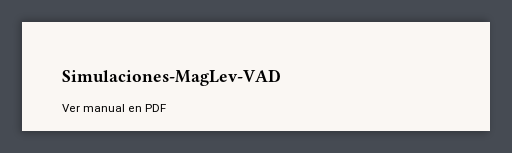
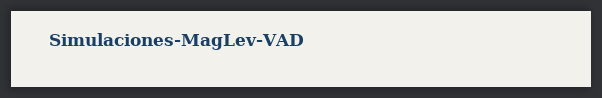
[62,104,167,112] // Ver manual en PDF -> (304, 41) none

